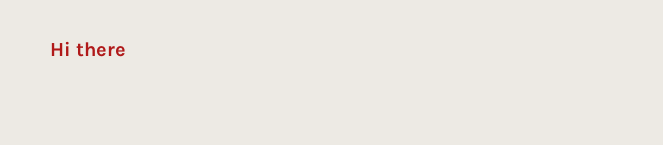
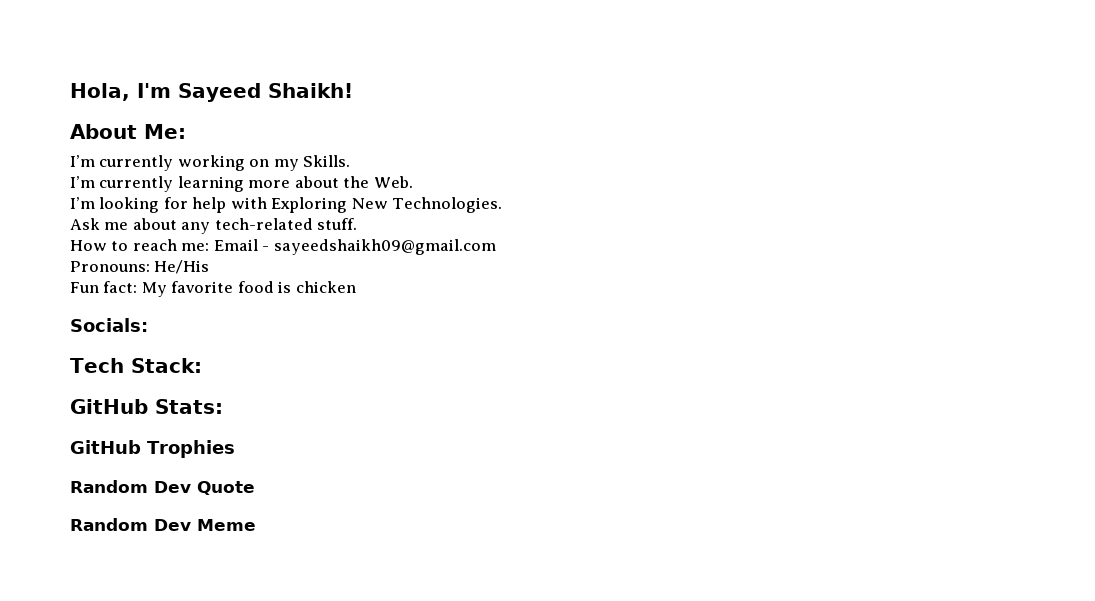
[50,41,127,57] Hi there -> [70,83,353,102] [70,124,186,139] [70,155,351,171] [70,176,413,192] [70,197,503,213] [70,218,358,234] [70,239,496,255] [70,260,210,274] [70,281,356,297] [70,318,148,332] [70,358,202,373] [70,399,223,414] [70,440,235,458] [70,480,255,495] [70,518,256,531] Hola, I'm Sayeed Shaikh! // About Me: // I’m currently working on my Skills. // I’m currently learning more about the Web. // I’m looking for help with Exploring New Technologies. // Ask me about any tech-related stuff. // How to reach me: Email - sayeedshaikh09@gmail.com // Pronouns: He/His // Fun fact: My favorite food is chicken // Socials: // Tech Stack: // GitHub Stats: // GitHub Trophies // Random Dev Quote // Random Dev Meme

